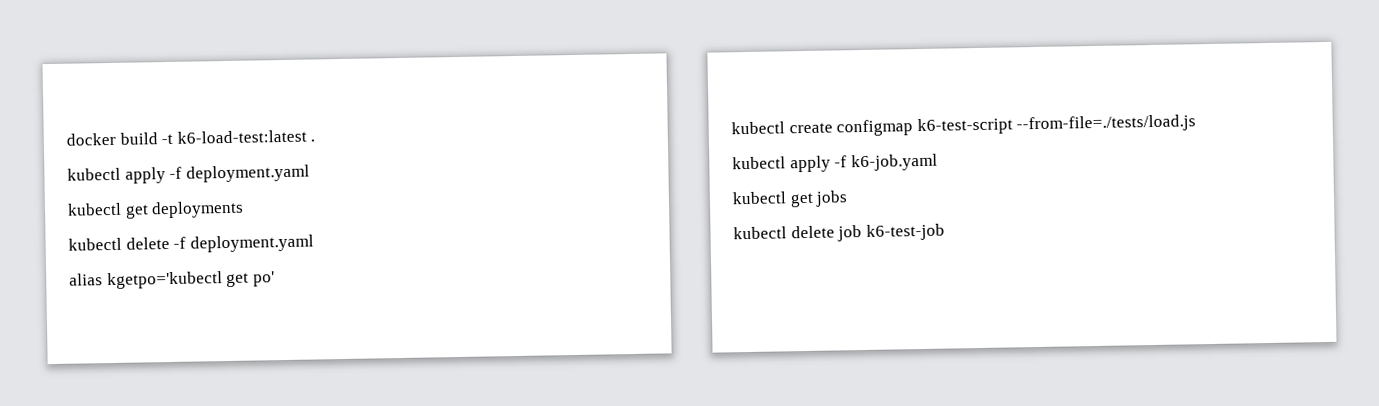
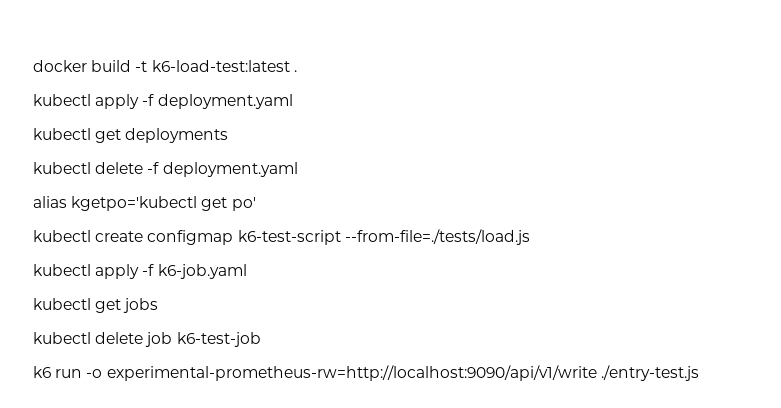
(945, 232) none -> [33,365,699,381] // k6 run -o experimental-prometheus-rw=http://localhost:9090/api/v1/write ./entry-test.js

